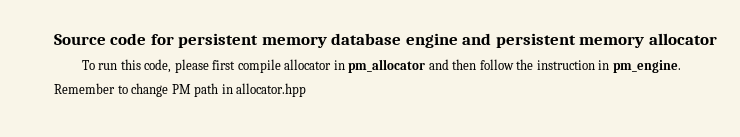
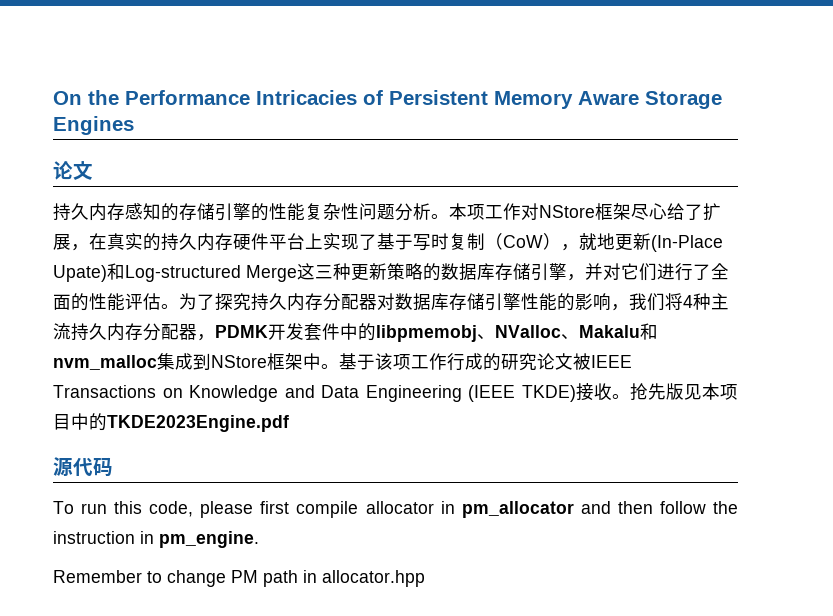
[54,33,717,48] Source code for persistent memory database engine and persistent memory allocator -> [53,90,722,109] [53,116,134,135] [53,161,93,180] [53,203,721,221] [53,233,723,252] [53,263,729,282] [53,293,729,311] [53,323,658,342] [53,353,632,371] [53,383,738,402] [53,413,289,432] [53,457,113,477] On the Performance Intricacies of Persistent Memory Aware Storage Engines // 论文 // 持久内存感知的存储引擎的性能复杂性问题分析。本项工作对NStore框架尽心给了扩展，在真实的持久内存硬件平台上实现了基于写时复制（CoW），就地更新(In-Place Upate)和Log-structured Merge这三种更新策略的数据库存储引擎，并对它们进行了全面的性能评估。为了探究持久内存分配器对数据库存储引擎性能的影响，我们将4种主流持久内存分配器，PDMK开发套件中的libpmemobj、NValloc、Makalu和nvm_malloc集成到NStore框架中。基于该项工作行成的研究论文被IEEE Transactions on Knowledge and Data Engineering (IEEE TKDE)接收。抢先版见本项目中的TKDE2023Engine.pdf // 源代码

